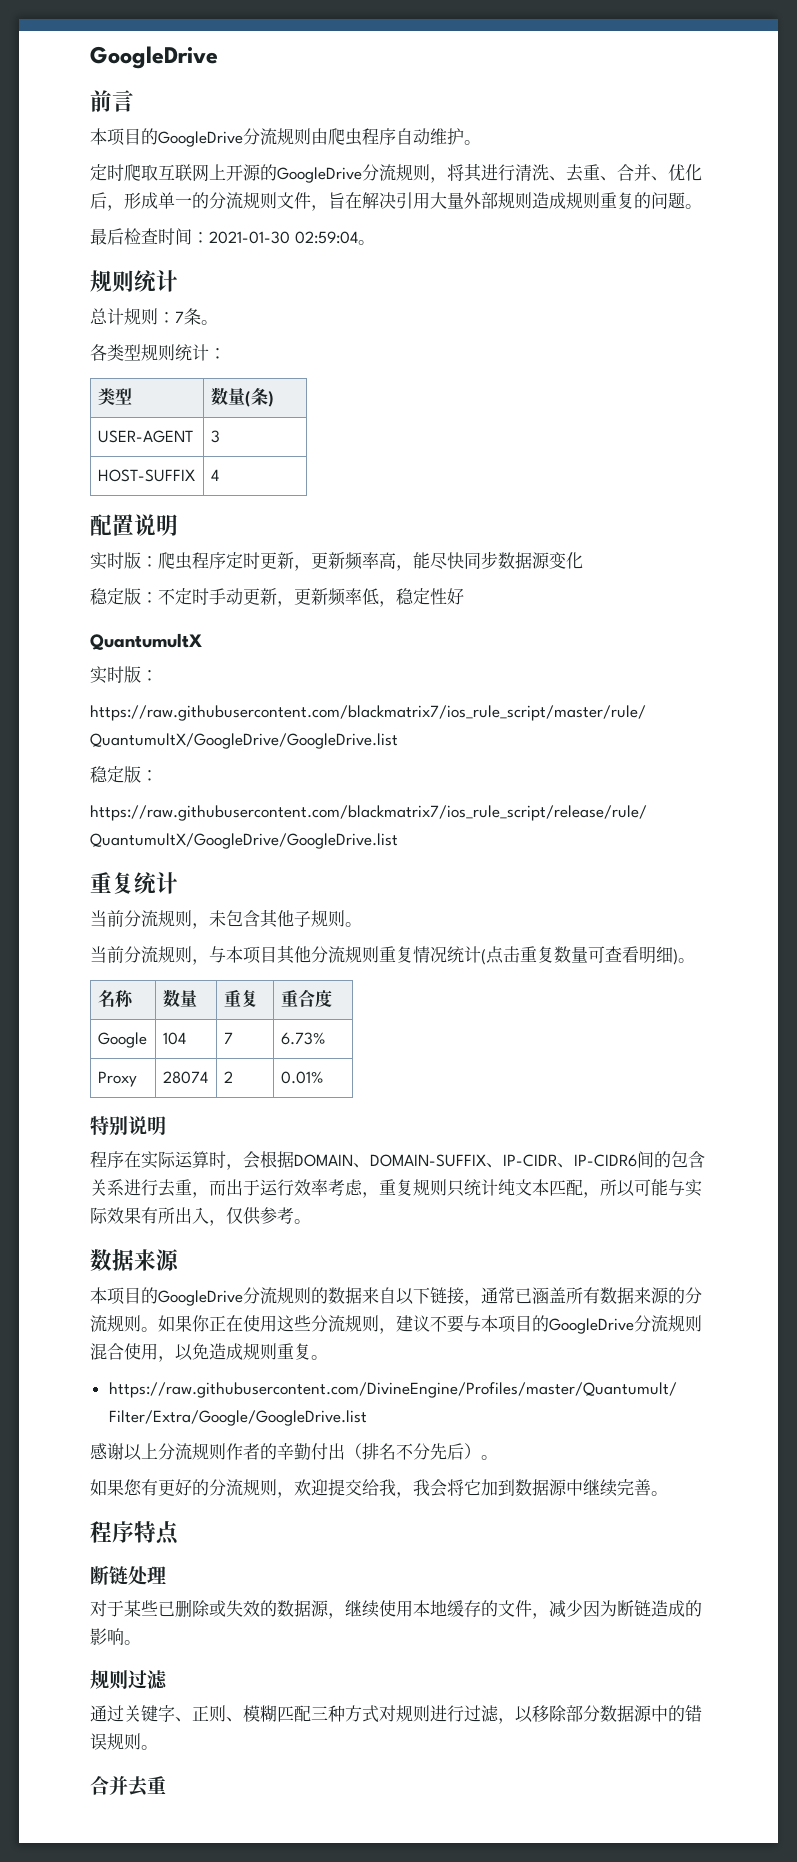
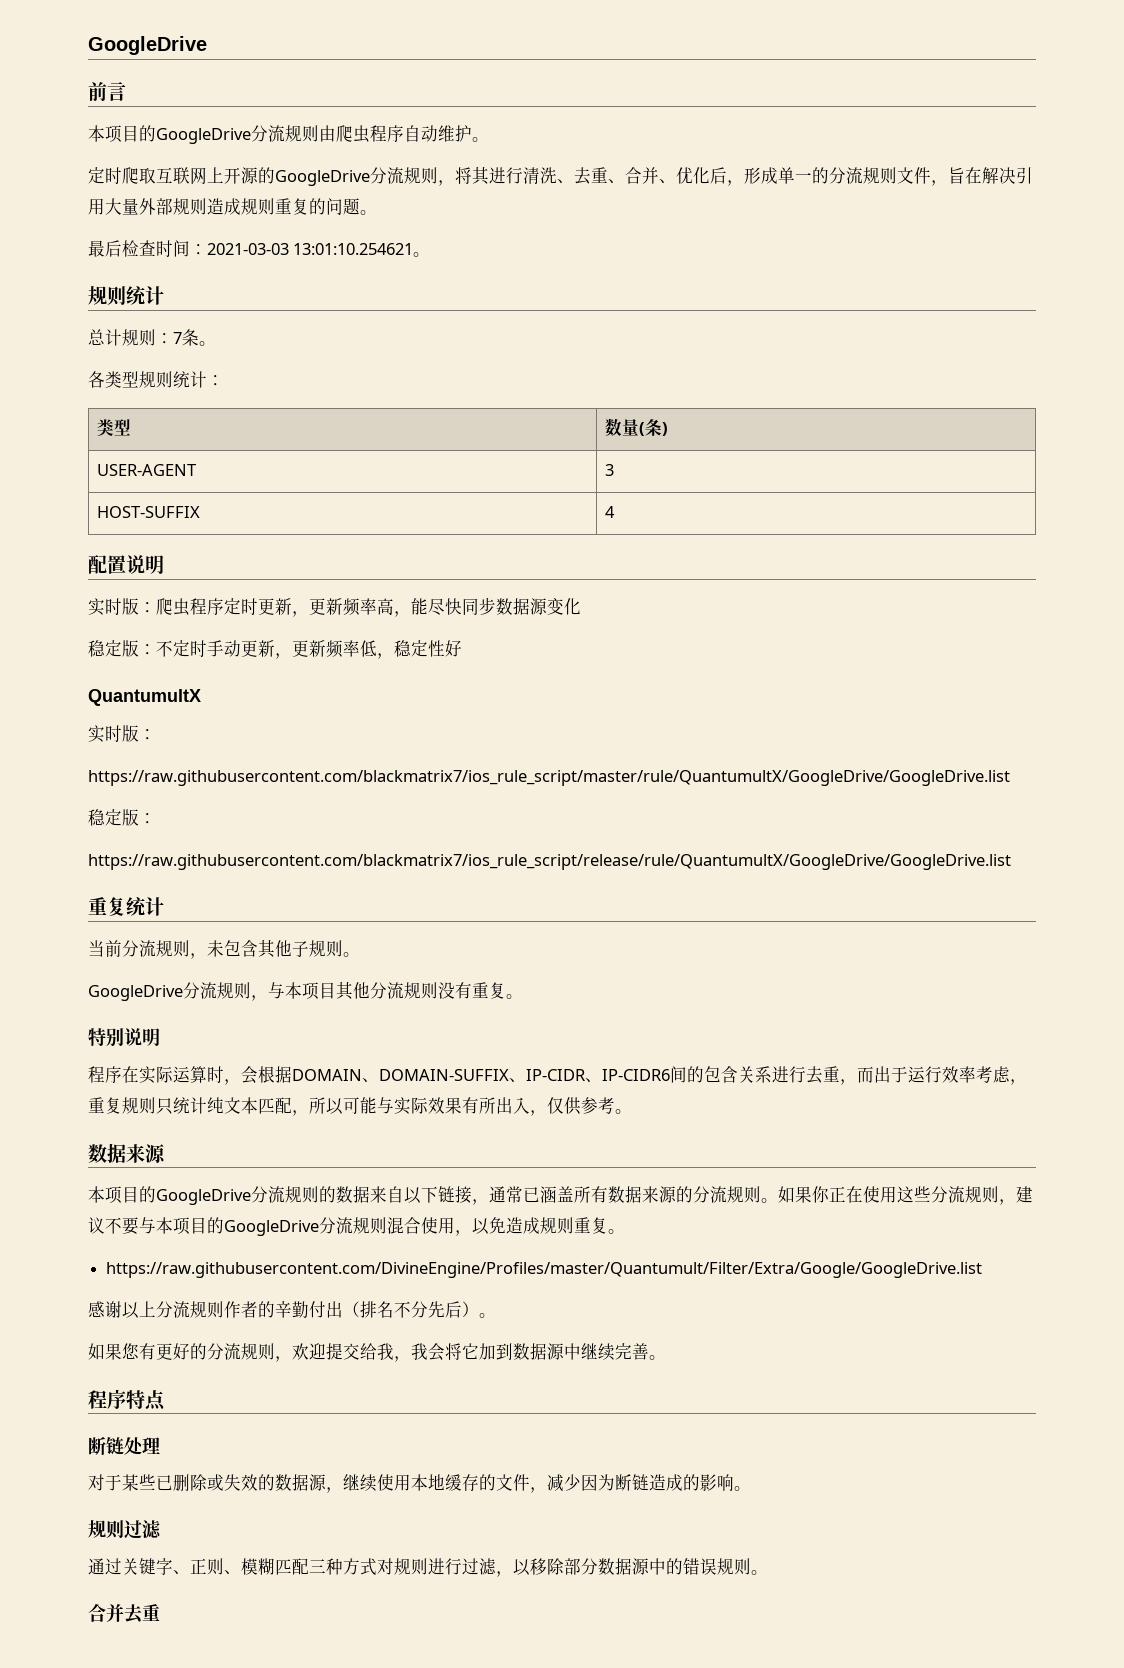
[209,231,358,244] 2021-01-30 02:59:04 -> [207,243,414,255] 2021-03-03 13:01:10.254621
[90,946,124,963] 当前 -> [88,985,183,1001] GoogleDrive
[379,946,695,965] [97,990,134,1007] [162,989,197,1008] [223,989,258,1007] [280,989,332,1007] [97,1032,147,1048] [162,1032,186,1045] [223,1032,233,1044] [280,1032,325,1045] [97,1071,137,1087] [162,1071,208,1084] [223,1071,233,1083] [280,1071,323,1084] 重复情况统计(点击重复数量可查看明细)。 // 名称 | 数量 | 重复 | 重合度 // Google | 104 | 7 | 6.73% // Proxy | 28074 | 2 | 0.01% -> [438,982,523,999] 没有重复。

